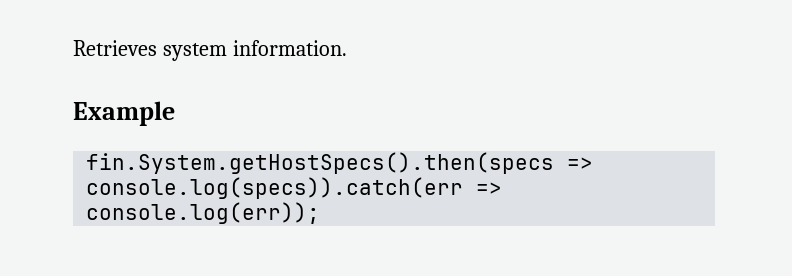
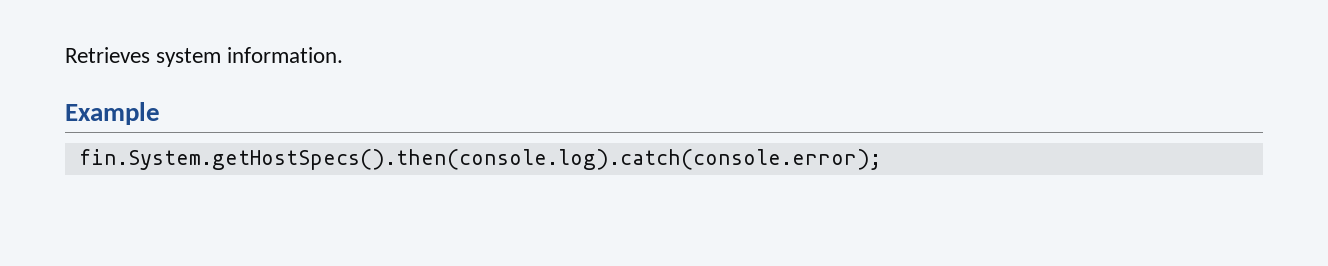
[86,152,594,174] [86,177,503,199] [86,202,321,224] fin.System.getHostSpecs().then(specs => console.log(specs)).catch(err => console.log(err)); -> [78,149,881,170] fin.System.getHostSpecs().then(console.log).catch(console.error);

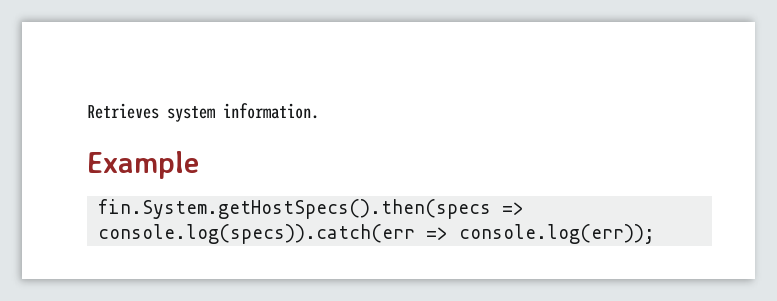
[78,149,881,170] fin.System.getHostSpecs().then(console.log).catch(console.error); -> [98,199,525,219] [98,224,656,244] fin.System.getHostSpecs().then(specs => console.log(specs)).catch(err => console.log(err));

